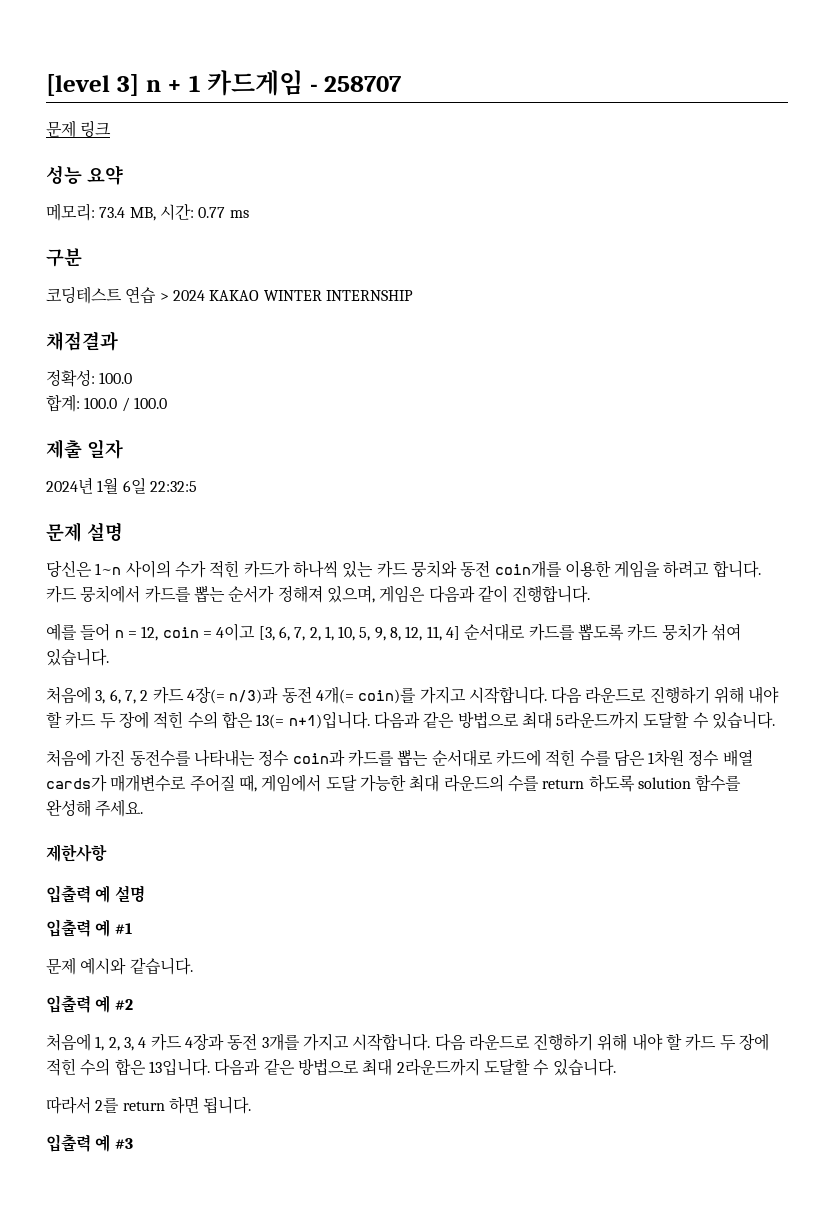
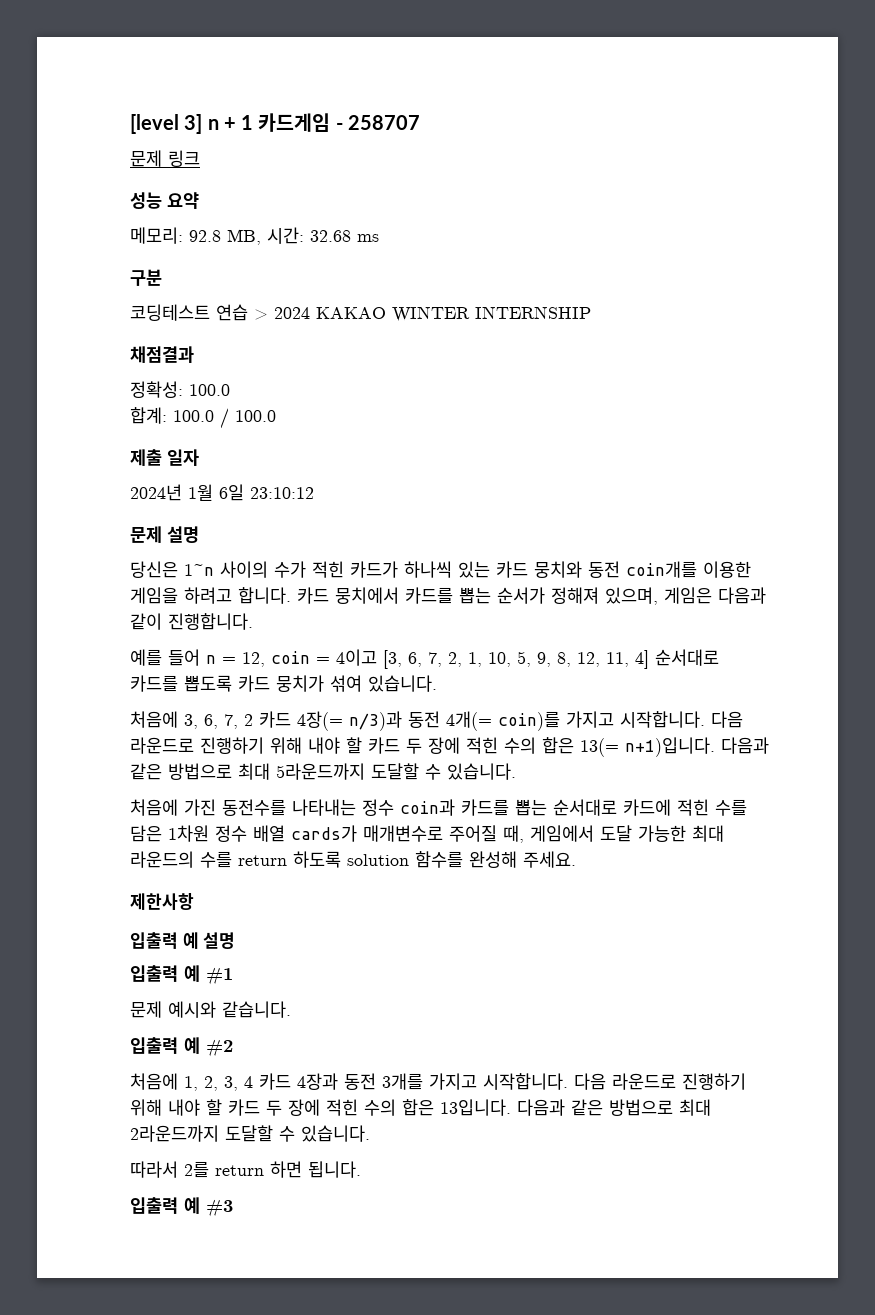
[99,207,126,218] 73.4 -> [189,230,221,242] 92.8
[198,207,226,218] 0.77 -> [310,230,351,242] 32.68
[149,481,197,492] 22:32:5 -> [250,487,314,499] 23:10:12

